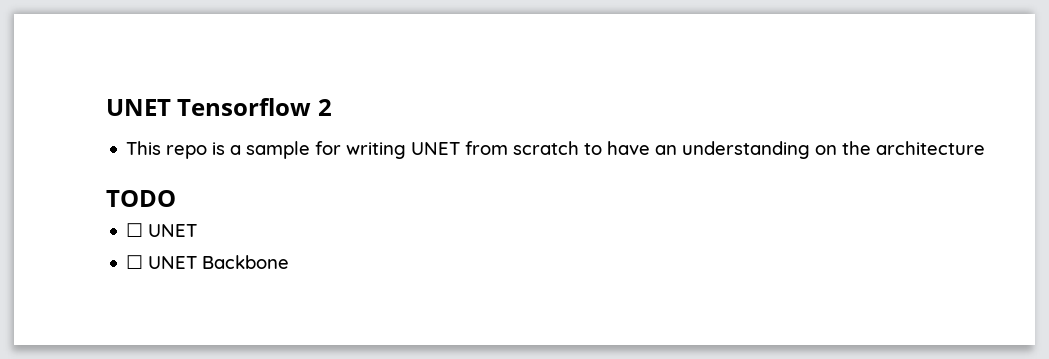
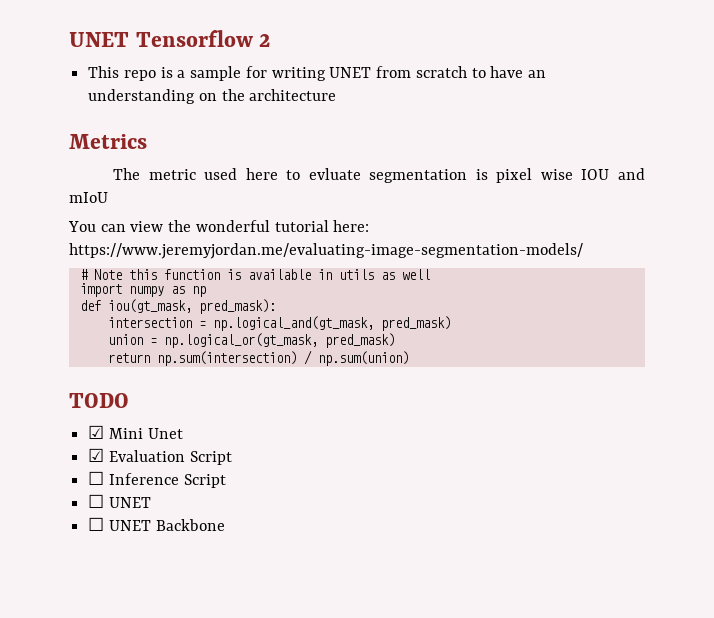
[106,190,176,207] TODO -> [69,134,147,149] [113,168,645,183] [69,192,108,203] [68,220,370,232] [69,243,583,259] [79,269,430,280] [79,283,206,297] [79,299,276,314] [107,316,451,331] [107,333,395,348] [107,350,409,366] [69,393,129,408] [88,425,183,439] [88,448,232,465] [88,471,226,488] Metrics // The metric used here to evluate segmentation is pixel wise IOU and mIoU // You can view the wonderful tutorial here: https://www.jeremyjordan.me/evaluating-image-segmentation-models/ // # Note this function is available in utils as well // import numpy as np // def iou(gt_mask, pred_mask): // intersection = np.logical_and(gt_mask, pred_mask) // union = np.logical_or(gt_mask, pred_mask) // return np.sum(intersection) / np.sum(union) // TODO // ☑ Mini Unet // ☑ Evaluation Script // ☐ Inference Script

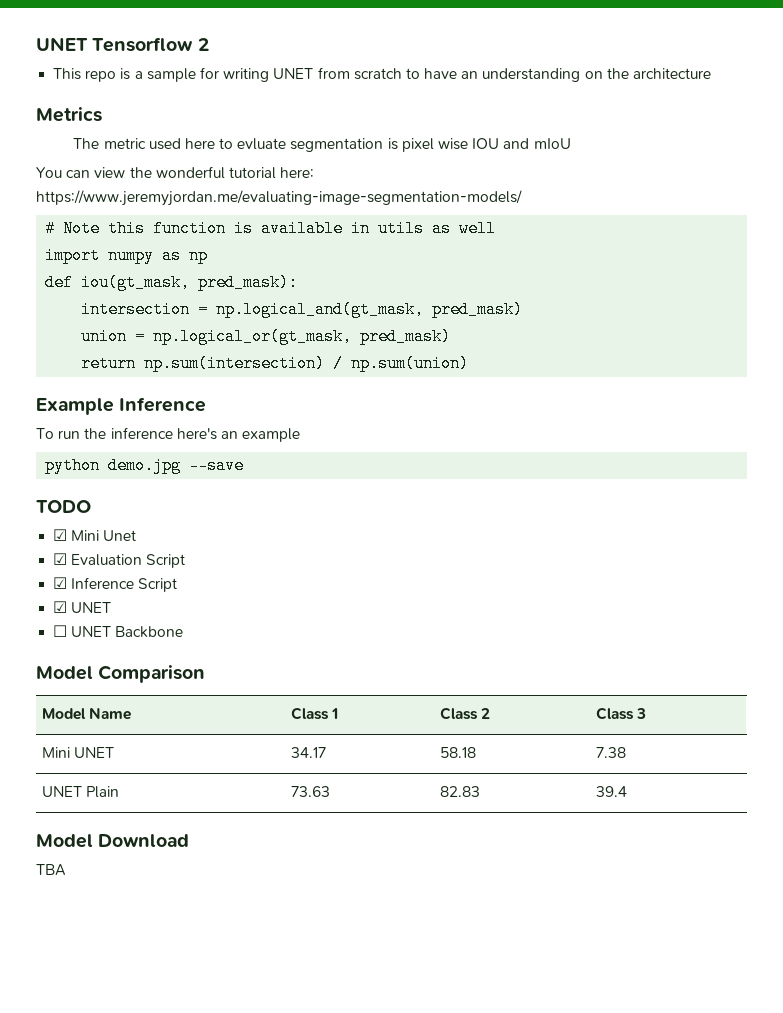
(409, 358) none -> [36,397,207,415] [36,427,301,442] [45,457,245,474] // Example Inference // To run the inference here's an example // python demo.jpg --save
[88,471,105,485] ☐ -> [53,577,68,589] ☑
[88,494,105,508] ☐ -> [53,601,68,613] ☑
(225, 525) none -> [36,665,206,683] [42,708,132,720] [291,707,339,720] [440,707,491,720] [596,707,647,720] [42,747,115,758] [291,747,327,758] [440,747,477,758] [596,747,627,758] [42,786,120,798] [291,786,331,797] [440,786,481,797] [596,786,628,797] [36,834,190,848] [36,864,66,876] // Model Comparison // Model Name | Class 1 | Class 2 | Class 3 // Mini UNET | 34.17 | 58.18 | 7.38 // UNET Plain | 73.63 | 82.83 | 39.4 // Model Download // TBA

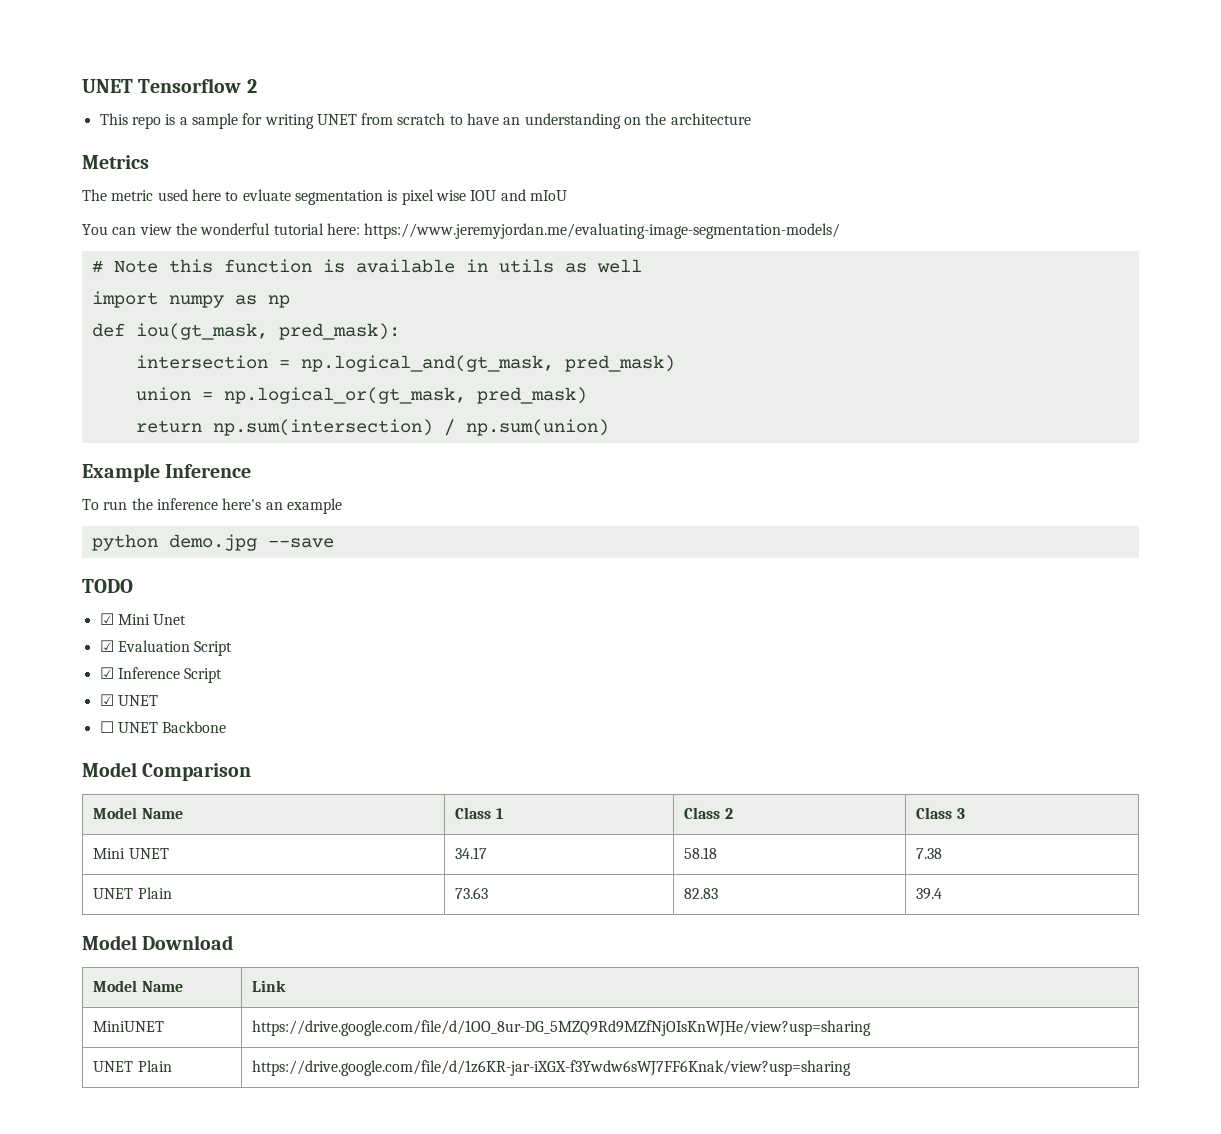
[36,864,66,876] // TBA -> [93,980,183,992] [252,980,287,992] [93,1021,165,1032] [252,1020,872,1036] [93,1060,172,1072] [252,1060,852,1076] // Model Name | Link // MiniUNET | https://drive.google.com/file/d/1OO_8ur-DG_5MZQ9Rd9MZfNjOIsKnWJHe/view?usp=sharing // UNET Plain | https://drive.google.com/file/d/1z6KR-jar-iXGX-f3Ywdw6sWJ7FF6Knak/view?usp=sharing

